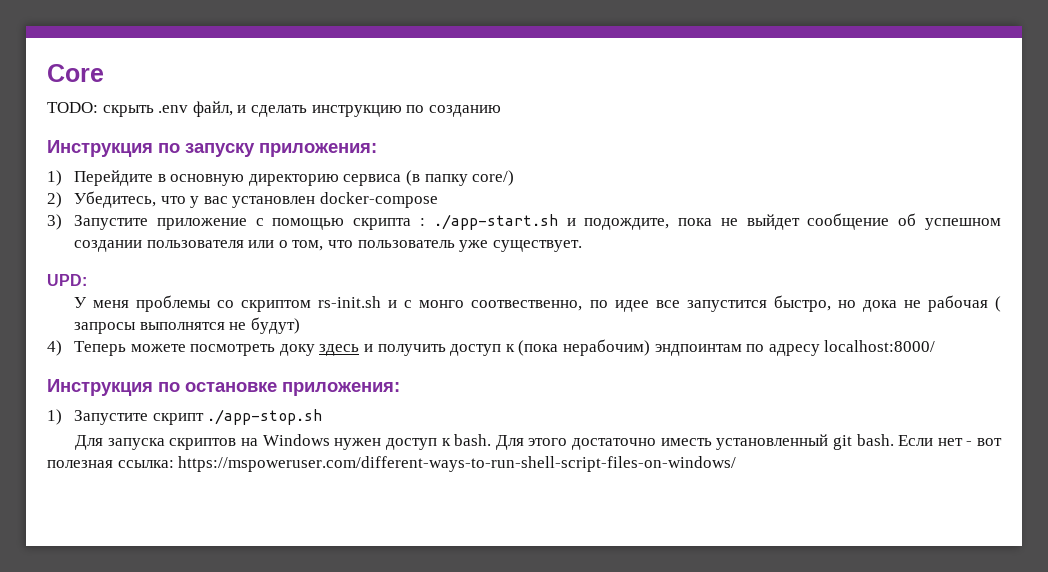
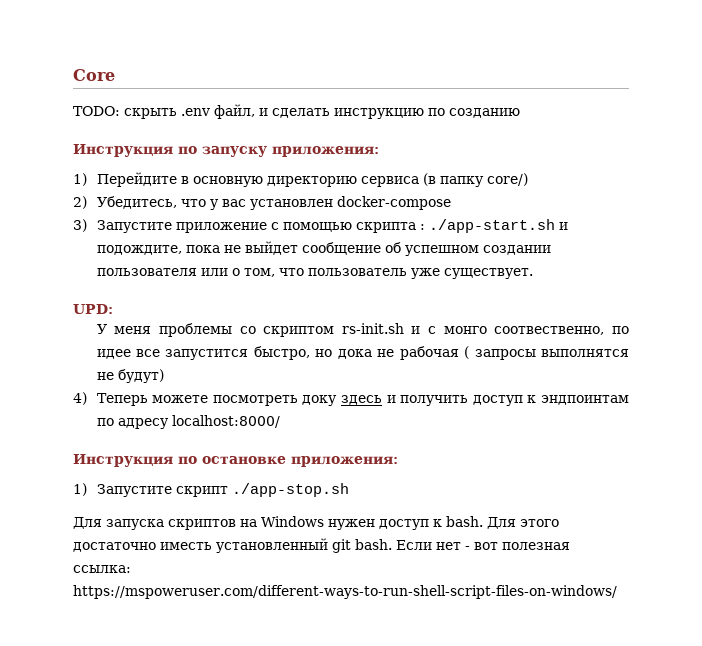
[518,339,650,356] (пока нерабочим) -> (537, 399) none

